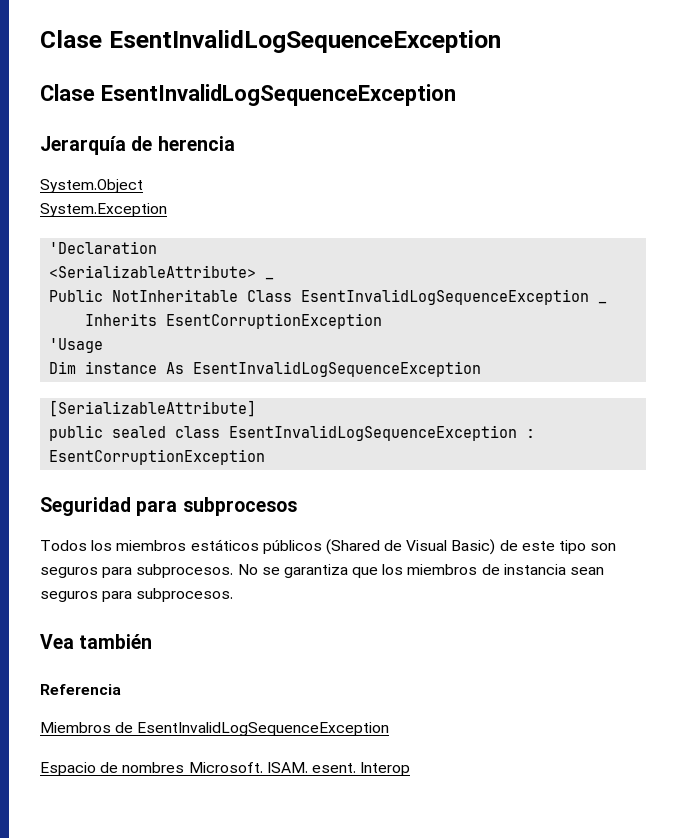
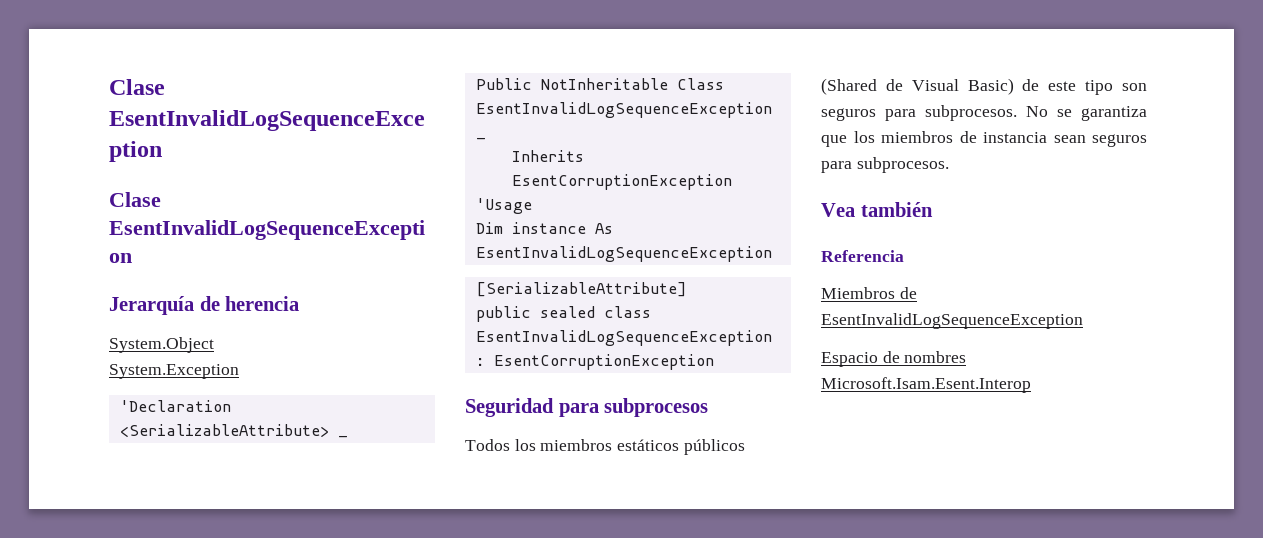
[188,762,411,776] Microsoft. ISAM. esent. Interop -> [821,377,1031,393] Microsoft.Isam.Esent.Interop

